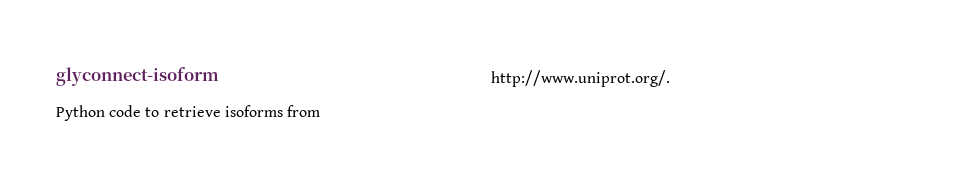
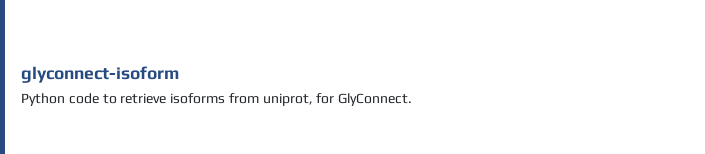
[491,70,670,87] http://www.uniprot.org/. -> [262,93,413,106] uniprot, for GlyConnect.

